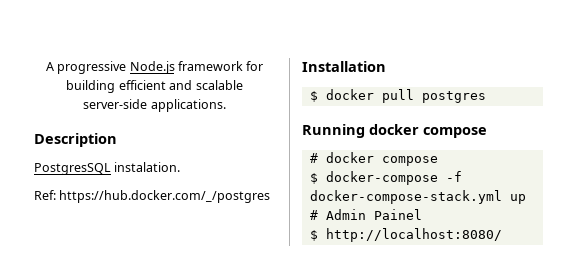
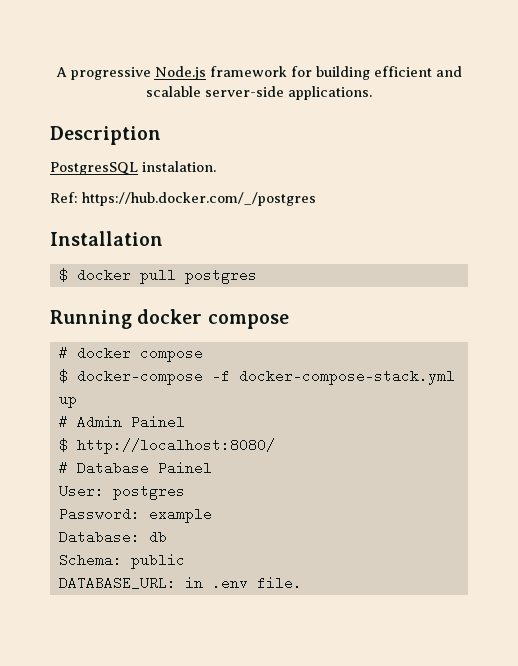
(502, 235) none -> [58,461,212,475] [58,484,185,500] [58,507,212,523] [58,530,167,544] [58,553,185,569] [58,576,302,590] // # Database Painel // User: postgres // Password: example // Database: db // Schema: public // DATABASE_URL: in .env file.

